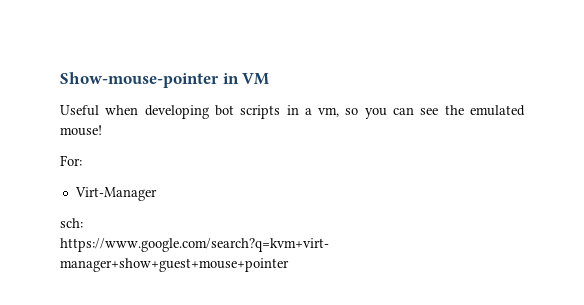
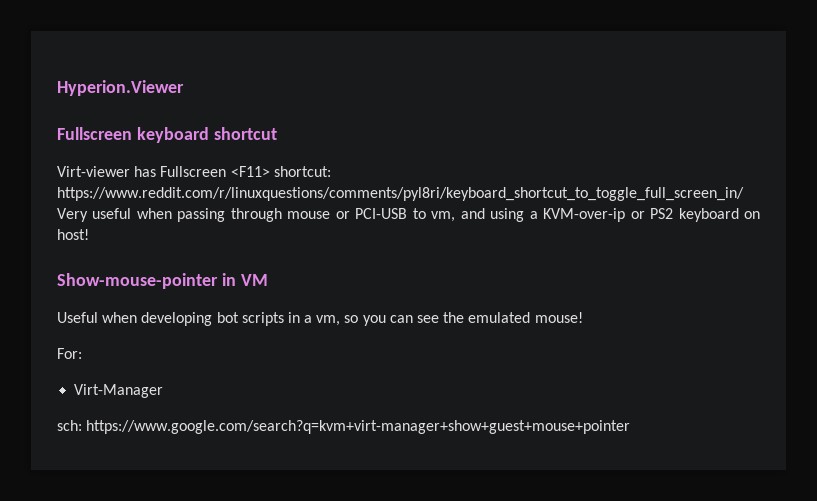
(60, 80) none -> [57,80,184,96] [57,127,277,143] [57,166,331,177] [57,187,744,201] [57,208,761,222] [57,229,89,240] Hyperion.Viewer // Fullscreen keyboard shortcut // Virt-viewer has Fullscreen <F11> shortcut: https://www.reddit.com/r/linuxquestions/comments/pyl8ri/keyboard_shortcut_to_toggle_full_screen_in/ Very useful when passing through mouse or PCI-USB to vm, and using a KVM-over-ip or PS2 keyboard on host! //

